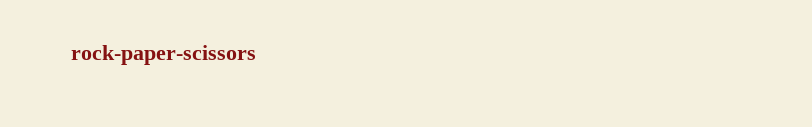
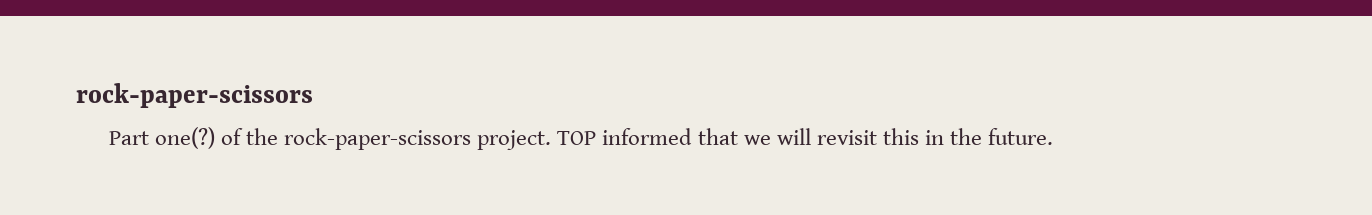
[71,45,256,65] rock-paper-scissors -> [76,83,313,108] [108,127,1054,150] rock-paper-scissors // Part one(?) of the rock-paper-scissors project. TOP informed that we will revisit this in the future.

